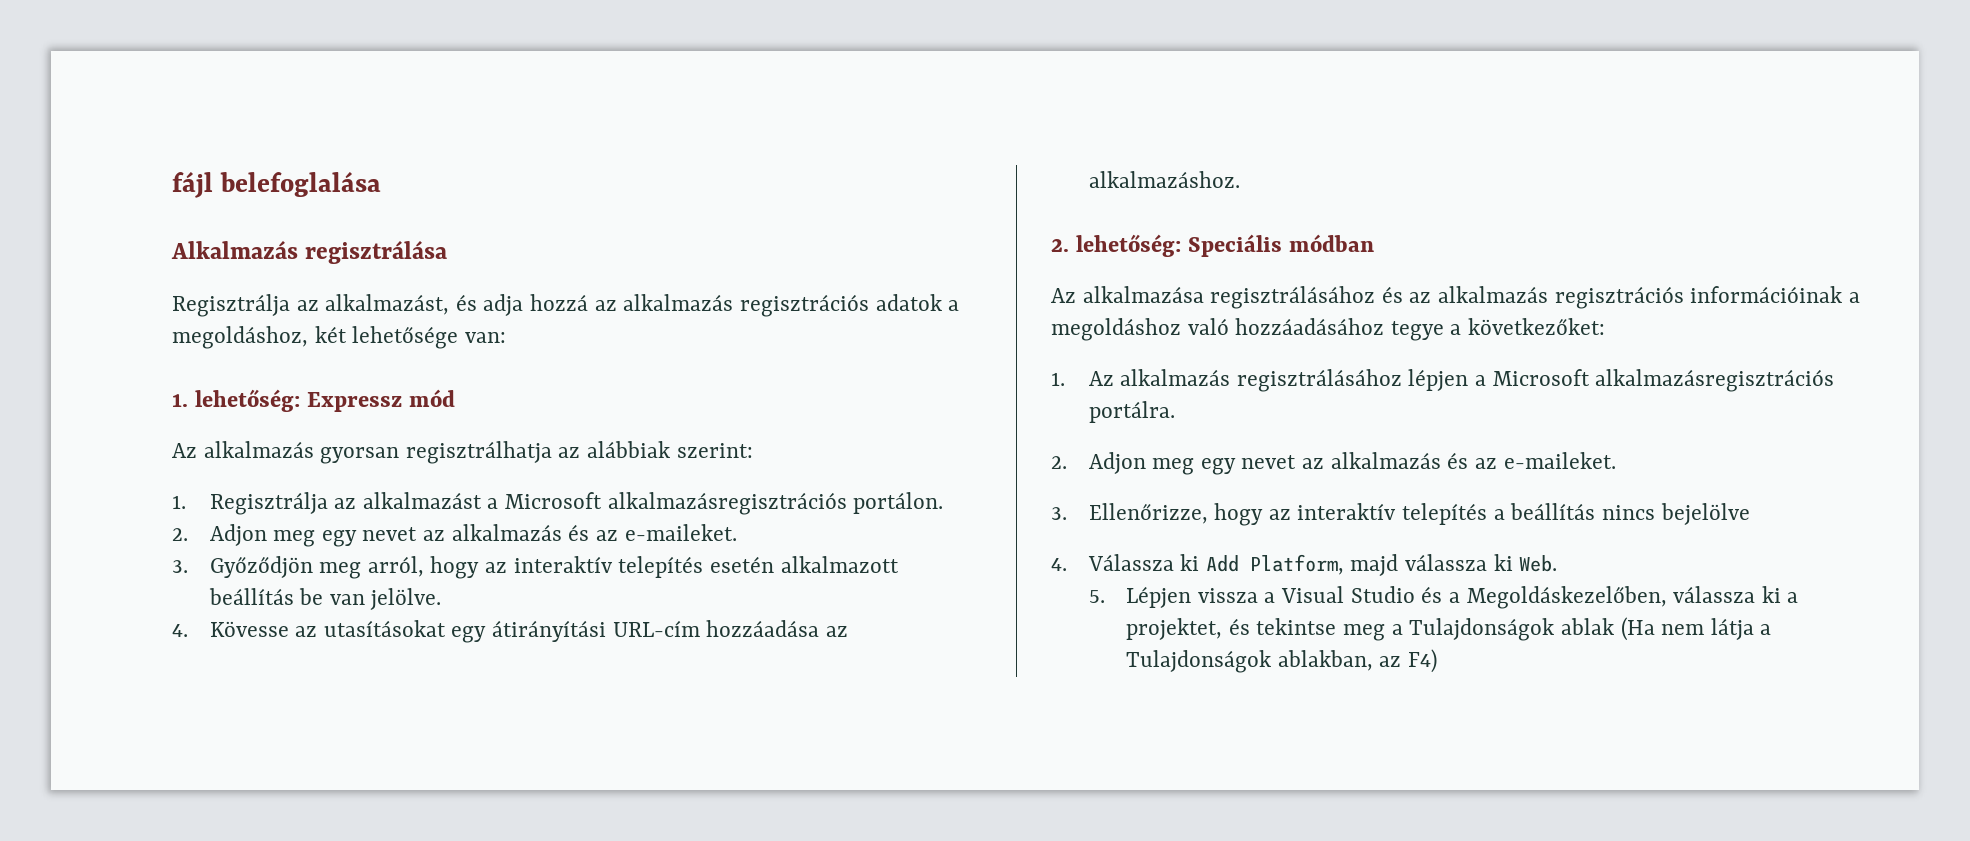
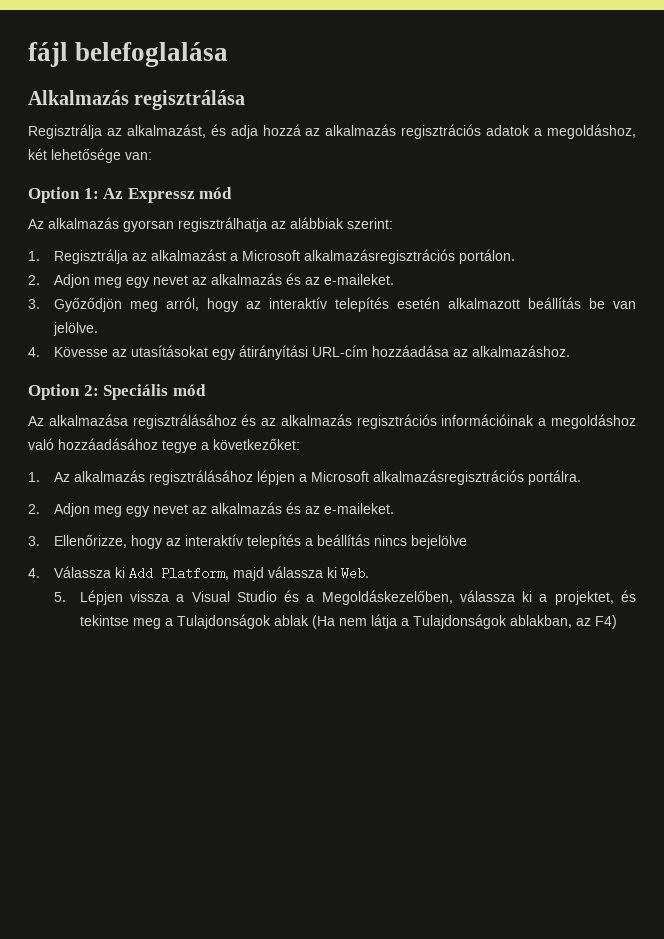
[172,389,300,412] 1. lehetőség: -> [28,187,124,203] Option 1: Az
[1051,234,1374,257] 2. lehetőség: Speciális módban -> [28,384,206,400] Option 2: Speciális mód

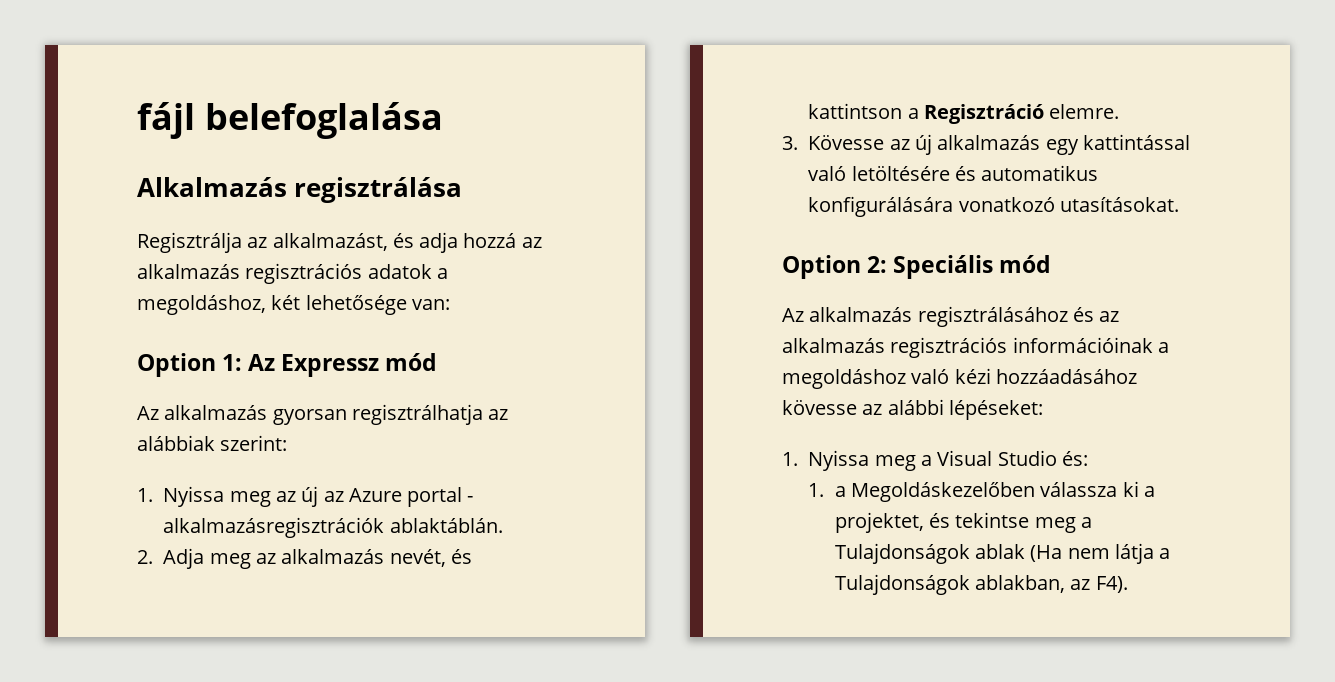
[53,249,515,264] [28,273,394,288] [28,297,636,312] [52,322,98,336] [28,345,570,360] Regisztrálja az alkalmazást a Microsoft alkalmazásregisztrációs portálon. // 2. Adjon meg egy nevet az alkalmazás és az e-maileket. // 3. Győződjön meg arról, hogy az interaktív telepítés esetén alkalmazott beállítás be van jelölve. // 4. Kövesse az utasításokat egy átirányítási URL-cím hozzáadása az alkalmazáshoz. -> [163,486,474,507] [163,517,503,538] [137,548,472,569] [808,103,1120,124] [782,134,1190,155] [808,165,1099,181] [808,196,1179,217] Nyissa meg az új az Azure portal - alkalmazásregisztrációk ablaktáblán. // 2. Adja meg az alkalmazás nevét, és kattintson a Regisztráció elemre. // 3. Kövesse az új alkalmazás egy kattintással való letöltésére és automatikus konfigurálására vonatkozó utasításokat.
[48,414,128,426] alkalmazása -> [809,307,913,322] alkalmazás
[58,438,300,453] [28,470,581,485] [28,502,394,517] [28,534,467,549] [28,566,369,581] [53,590,453,605] hozzáadásához tegye a következőket: // 1. Az alkalmazás regisztrálásához lépjen a Microsoft alkalmazásregisztrációs portálra. // 2. Adjon meg egy nevet az alkalmazás és az e-maileket. // 3. Ellenőrizze, hogy az interaktív telepítés a beállítás nincs bejelölve // 4. Válassza ki Add Platform, majd válassza ki Web. // 5. Lépjen vissza a Visual Studio és a Megoldáskezelőben, -> [954,368,1137,384] [782,399,1043,420] [782,450,1088,471] [808,482,1036,502] kézi hozzáadásához kövesse az alábbi lépéseket: // 1. Nyissa meg a Visual Studio és: // 1. a Megoldáskezelőben
[594,615,617,629] F4) -> [1095,576,1128,593] F4).

